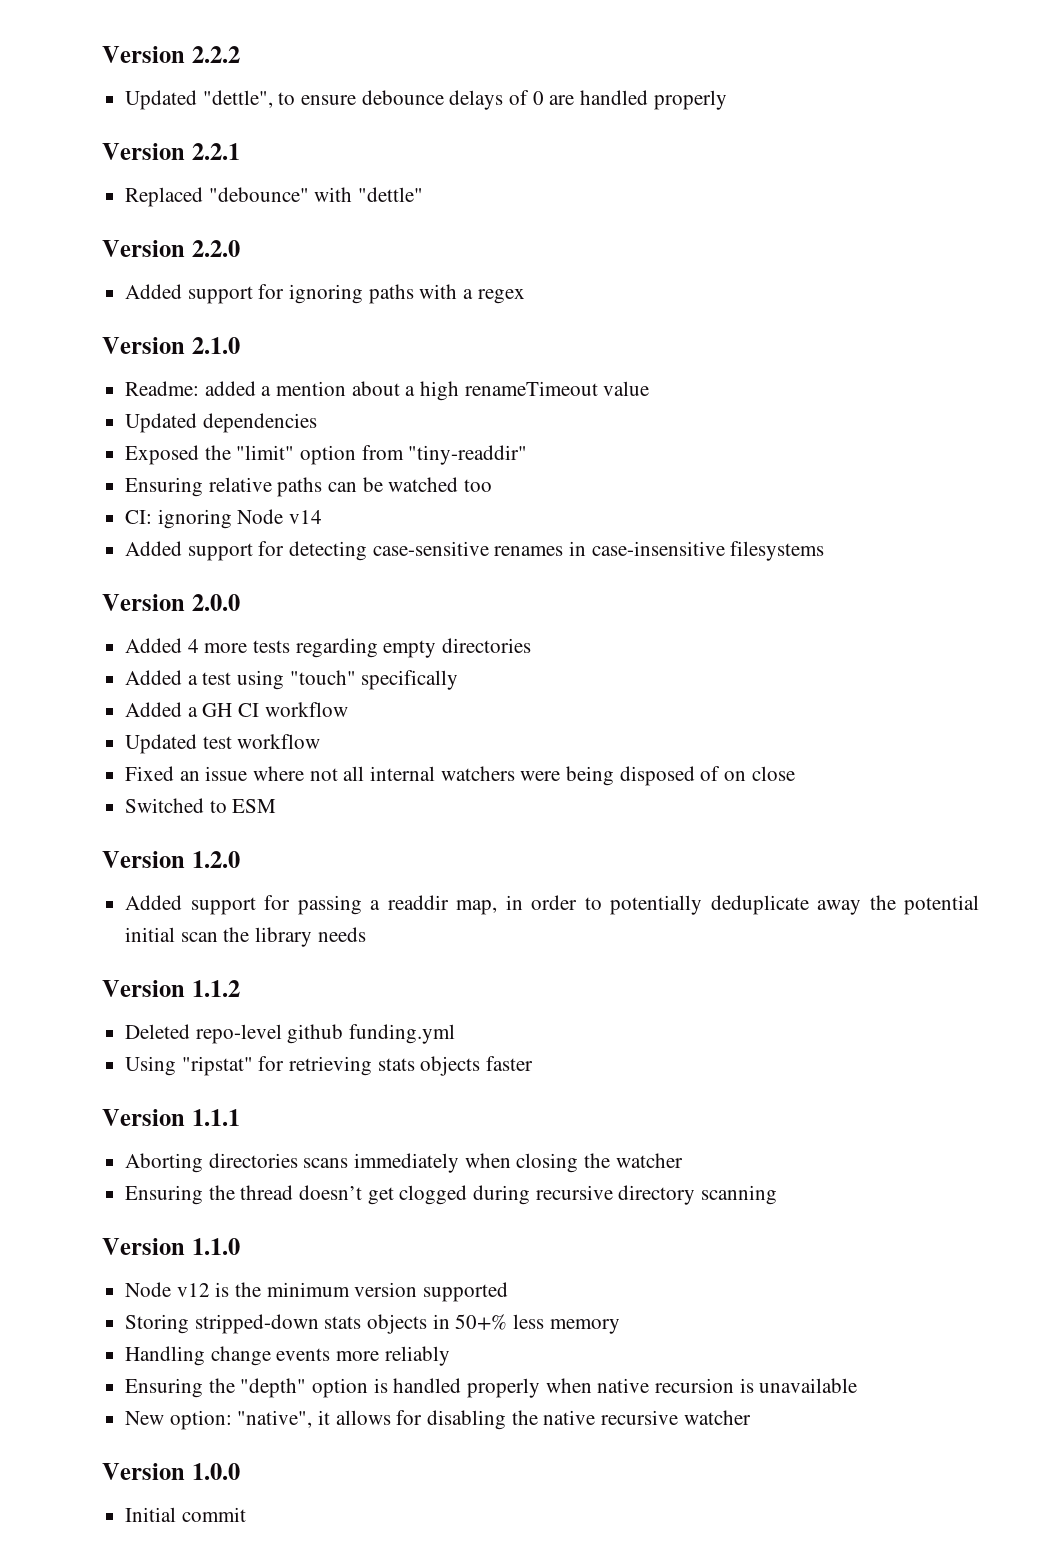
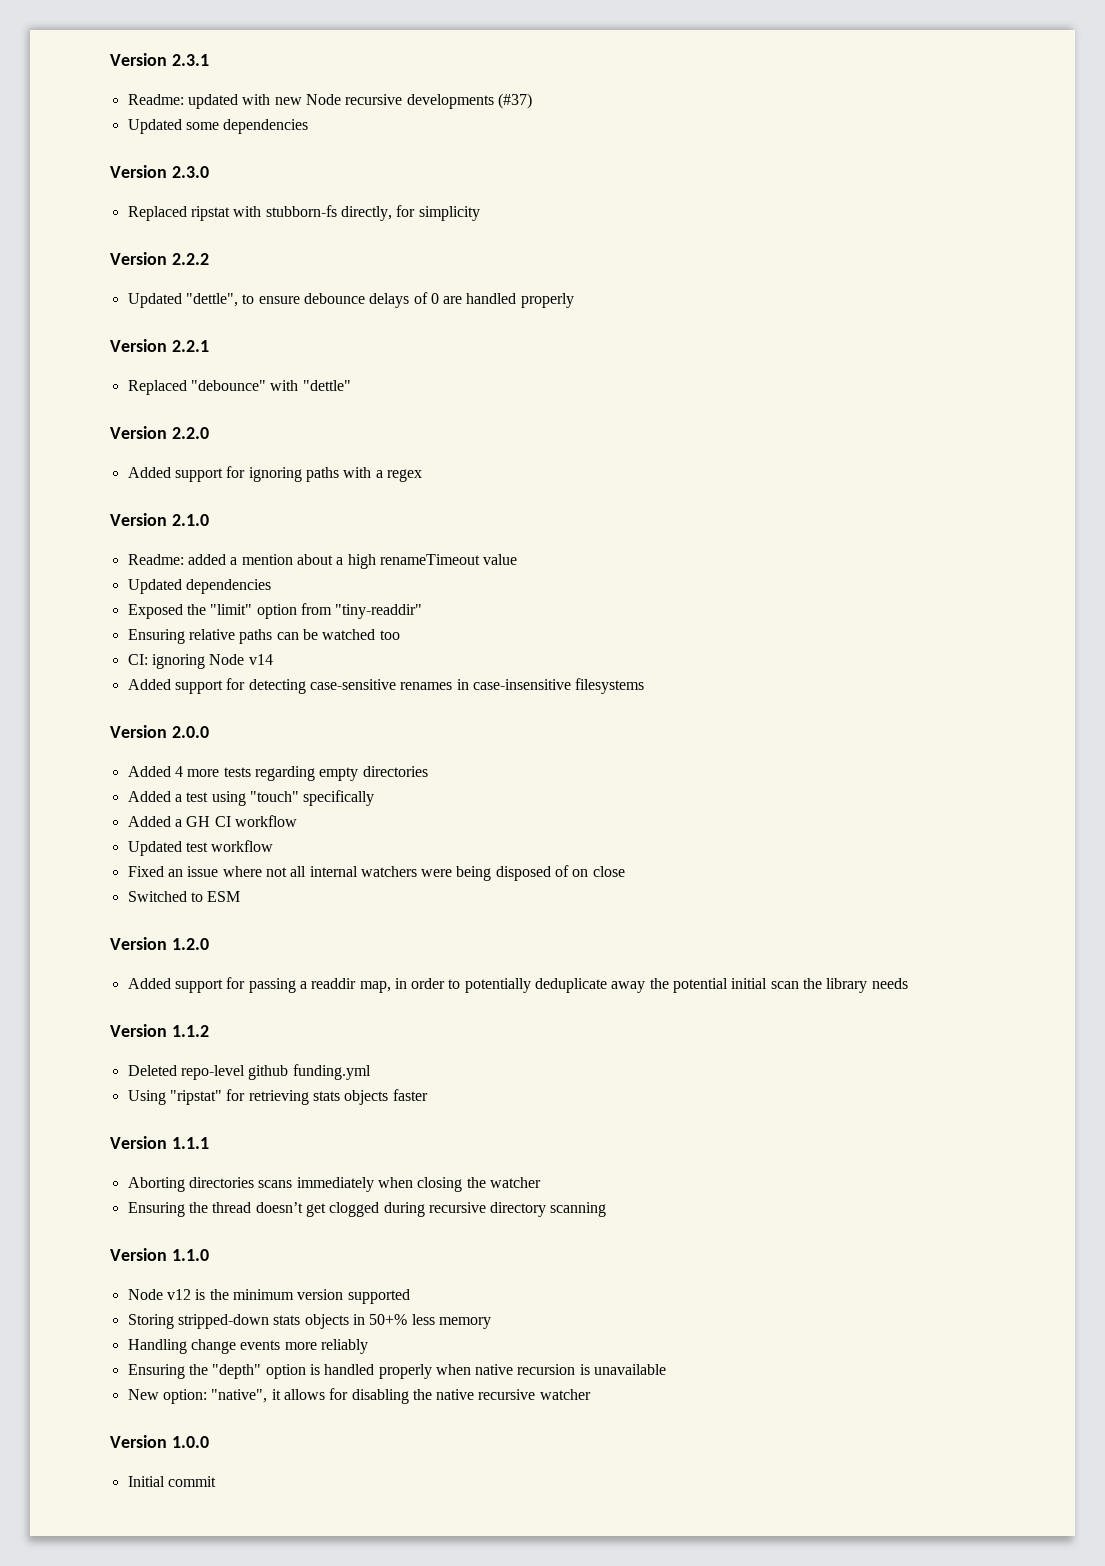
[102,46,185,63] Version -> [110,53,209,66] [127,93,532,109] [127,119,309,134] [110,165,209,178] [127,205,480,221] [110,252,167,265] Version 2.3.1 // Readme: updated with new Node recursive developments (#37) // Updated some dependencies // Version 2.3.0 // Replaced ripstat with stubborn-fs directly, for simplicity // Version

